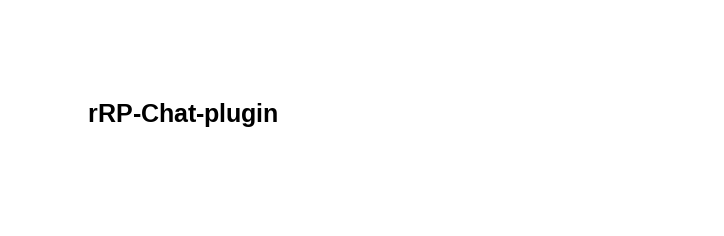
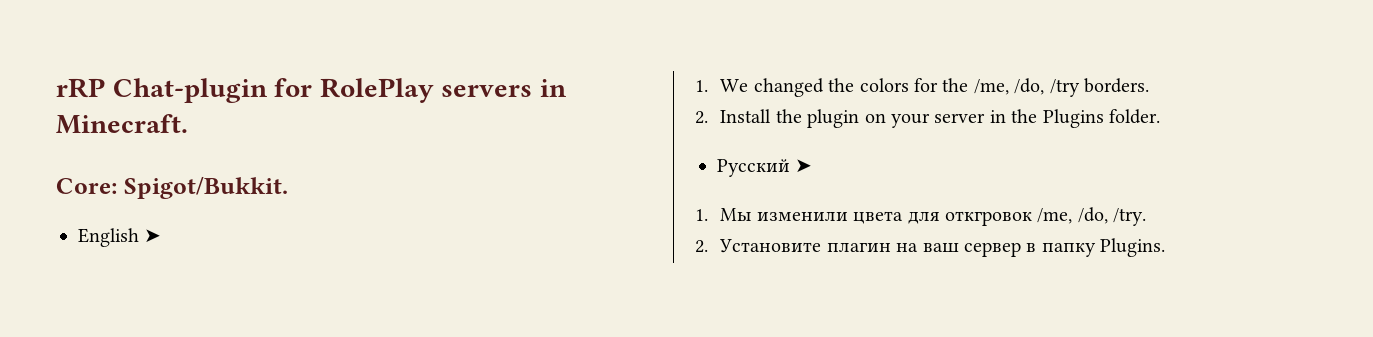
[88,103,278,127] rRP-Chat-plugin -> [56,78,567,103] [56,114,188,134] [56,176,288,199] [78,228,162,247] [695,78,1150,97] [695,109,1161,128] [717,159,813,177] [695,207,1147,226] [695,238,1166,257] rRP Chat-plugin for RolePlay servers in Minecraft. // Core: Spigot/Bukkit. // English ➤ // 1. We changed the colors for the /me, /do, /try borders. // 2. Install the plugin on your server in the Plugins folder. // Русский ➤ // 1. Мы изменили цвета для откгровок /me, /do, /try. // 2. Установите плагин на ваш сервер в папку Plugins.

